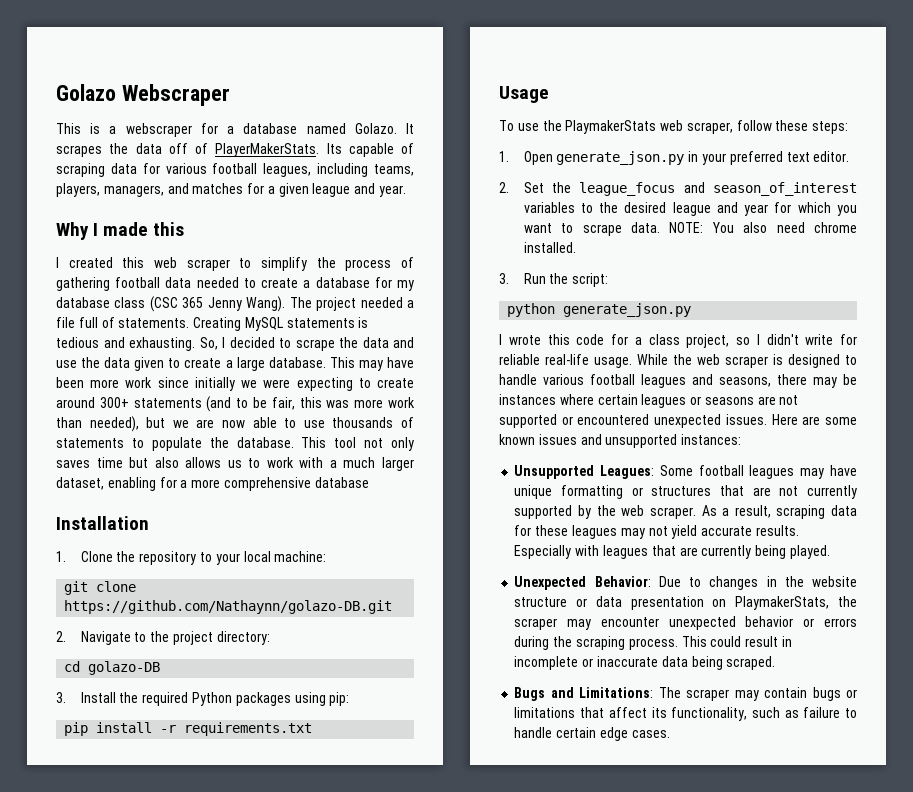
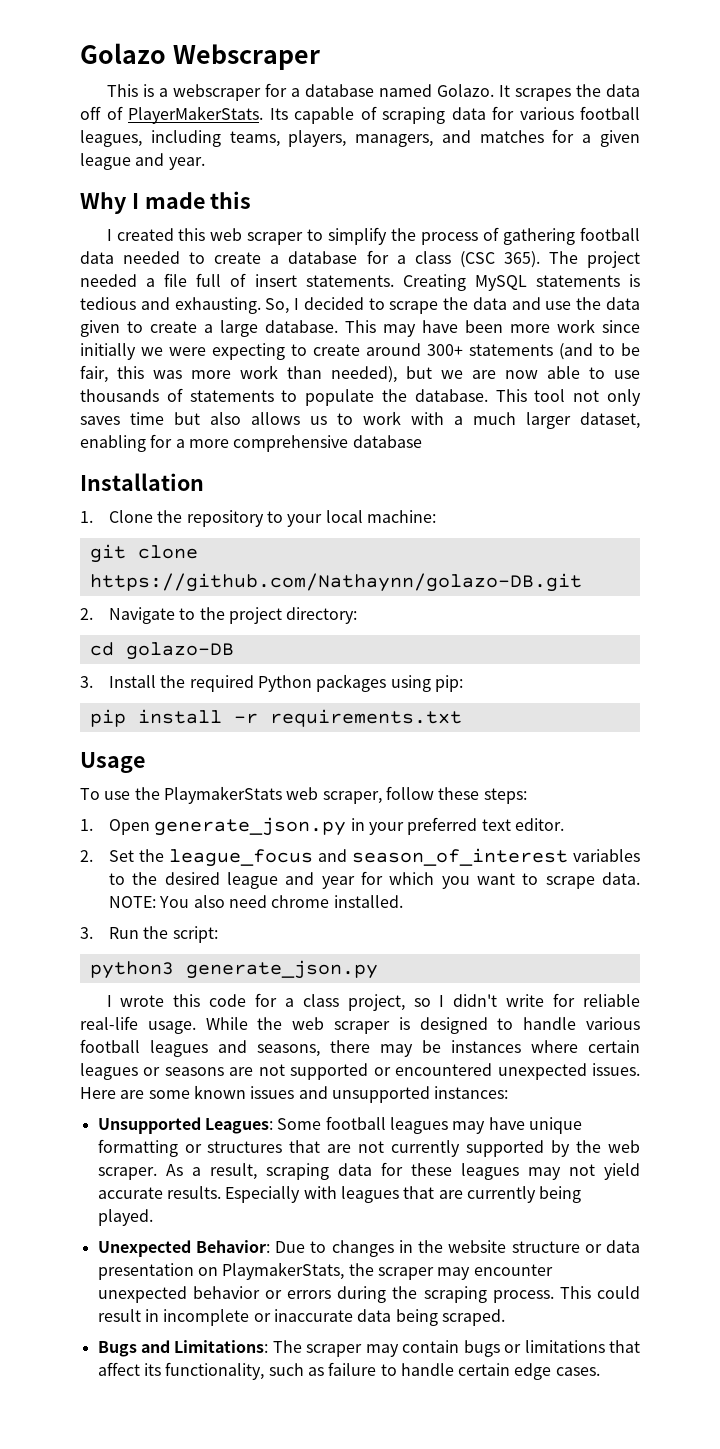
[397,280,415,291] [56,296,286,312] my database class (CSC 365 Jenny Wang). -> [396,251,540,268] a class (CSC 365).
(115, 322) none -> [254,274,297,287] insert
[507,303,556,317] python -> [89,961,174,979] python3

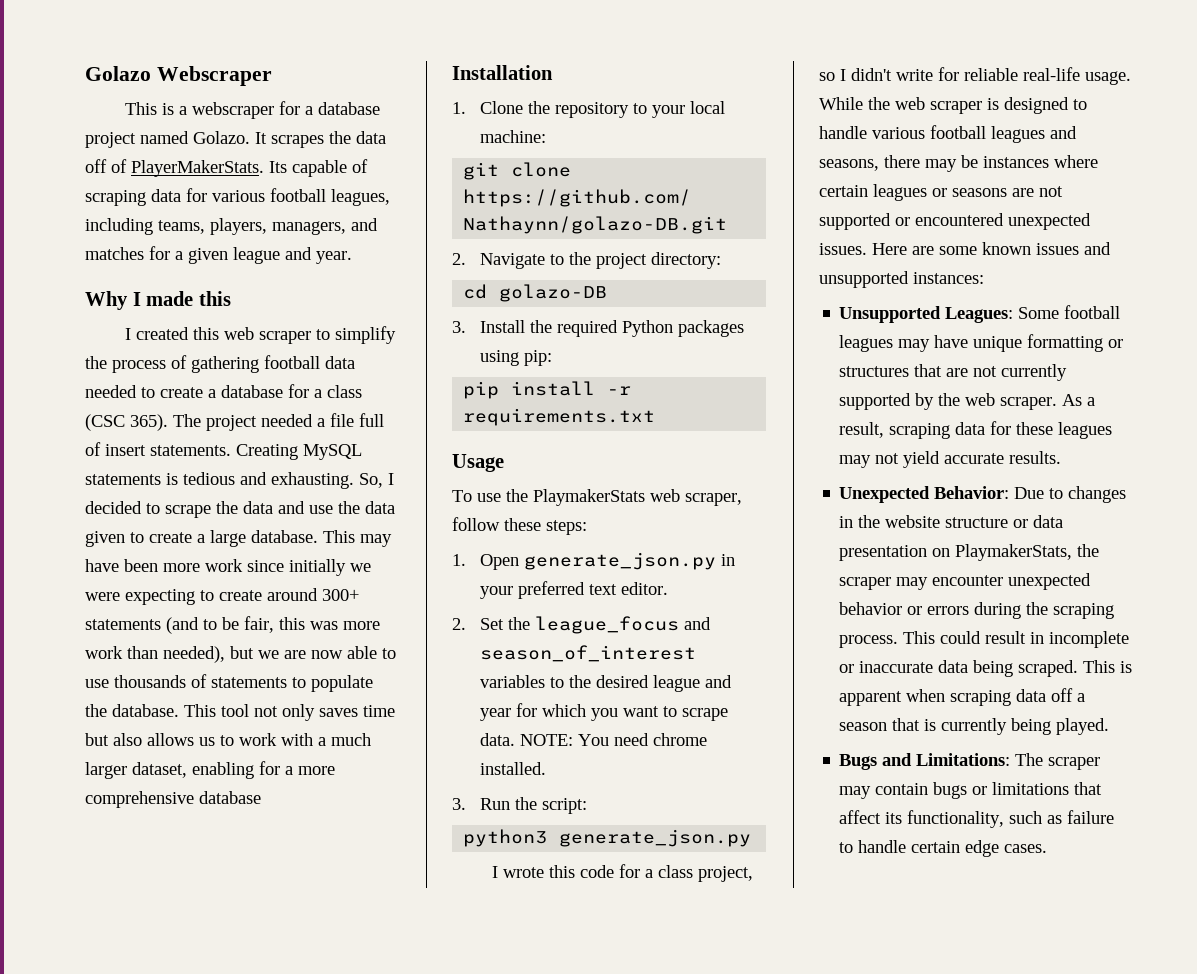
(374, 90) none -> [85,132,136,148] project
[193,895,225,908] also -> (610, 740) none
[225,1186,582,1203] [97,1209,153,1226] Especially with leagues that are currently being played. -> (1062, 457) none
(505, 1317) none -> [1083,660,1133,673] [839,688,1086,706] [839,718,1110,735] This is apparent when scraping data off a season that is currently being played.

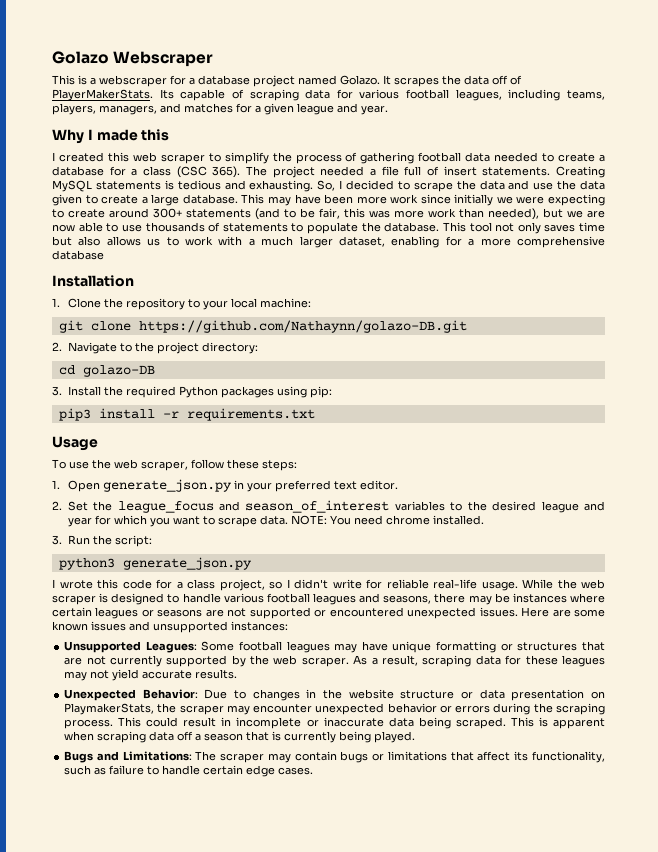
[463,381,500,399] pip -> [58,408,91,421] pip3
[533,489,645,506] PlaymakerStats -> (111, 464) none

